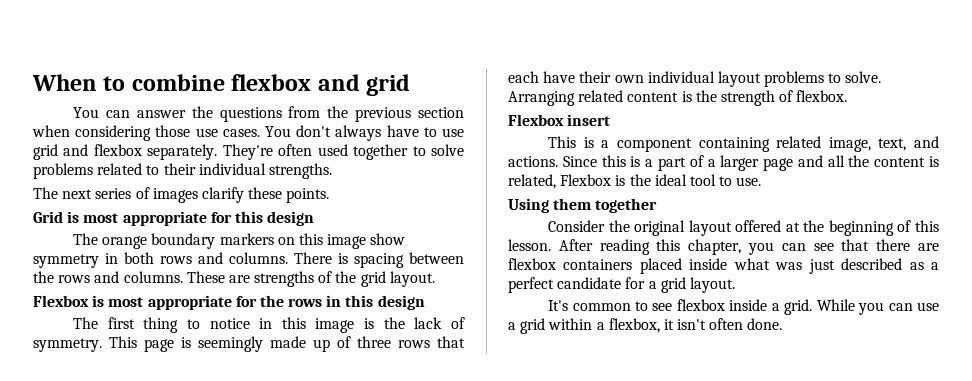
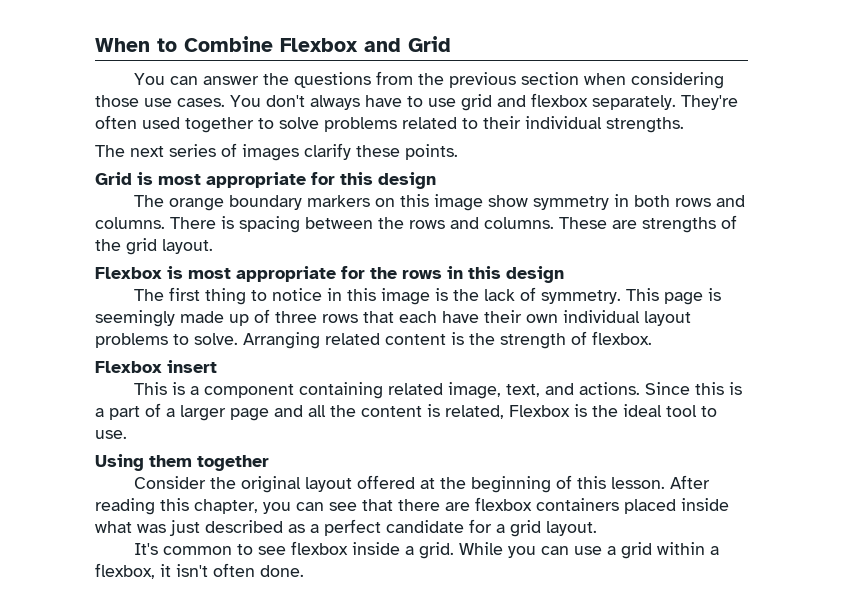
[131,74,411,96] combine flexbox and grid -> [184,36,451,52] Combine Flexbox and Grid

